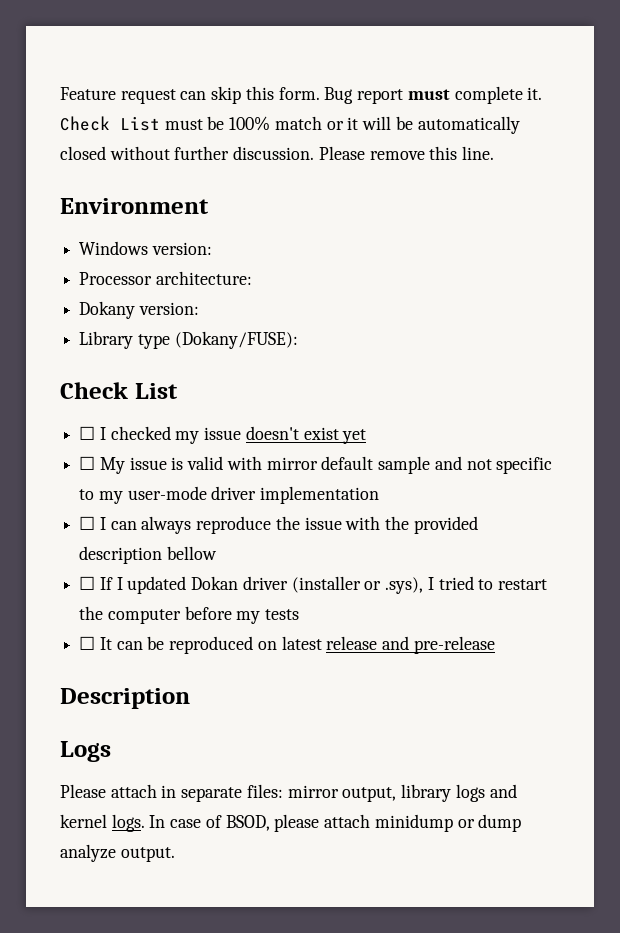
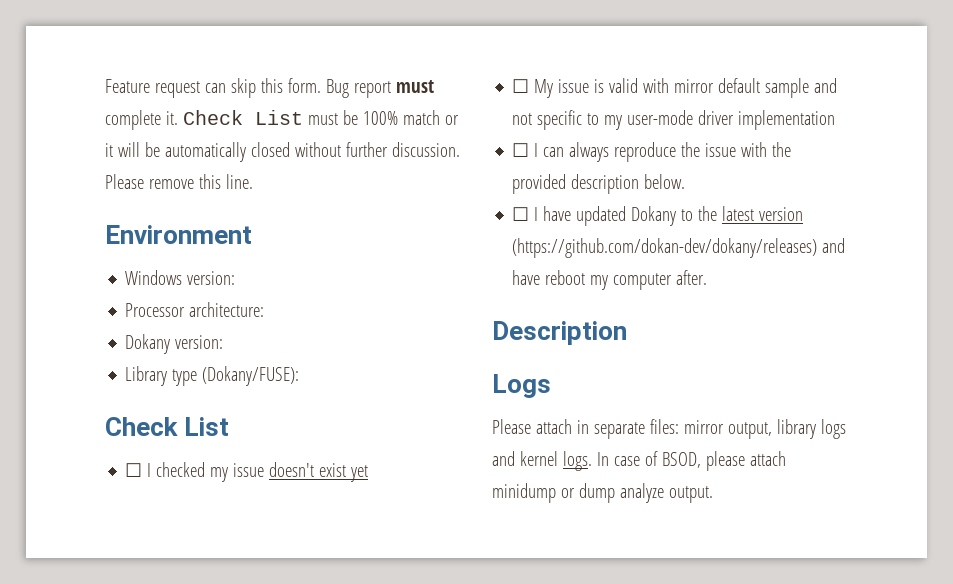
[166,546,217,560] [79,576,547,594] [79,606,300,624] [79,636,495,654] bellow // ☐ If I updated Dokan driver (installer or .sys), I tried to restart the computer before my tests // ☐ It can be reproduced on latest release and pre-release -> [644,174,686,189] [512,206,804,226] [512,238,846,258] [512,270,708,290] below. // ☐ I have updated Dokany to the latest version (https://github.com/dokan-dev/dokany/releases) and have reboot my computer after.

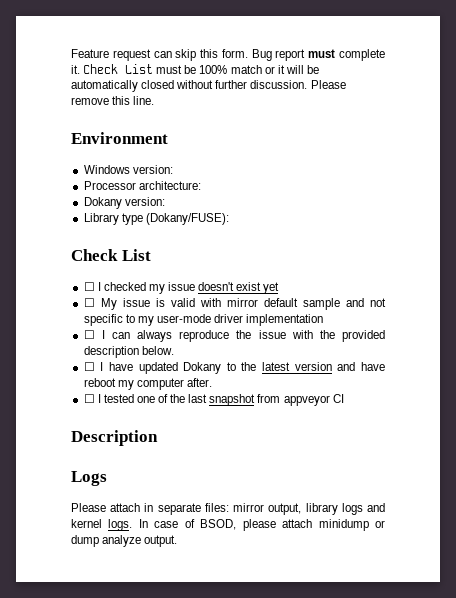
[512,238,818,258] (https://github.com/dokan-dev/dokany/releases) -> (332, 366) none
(708, 277) none -> [83,394,344,406] // ☐ I tested one of the last snapshot from appveyor CI

